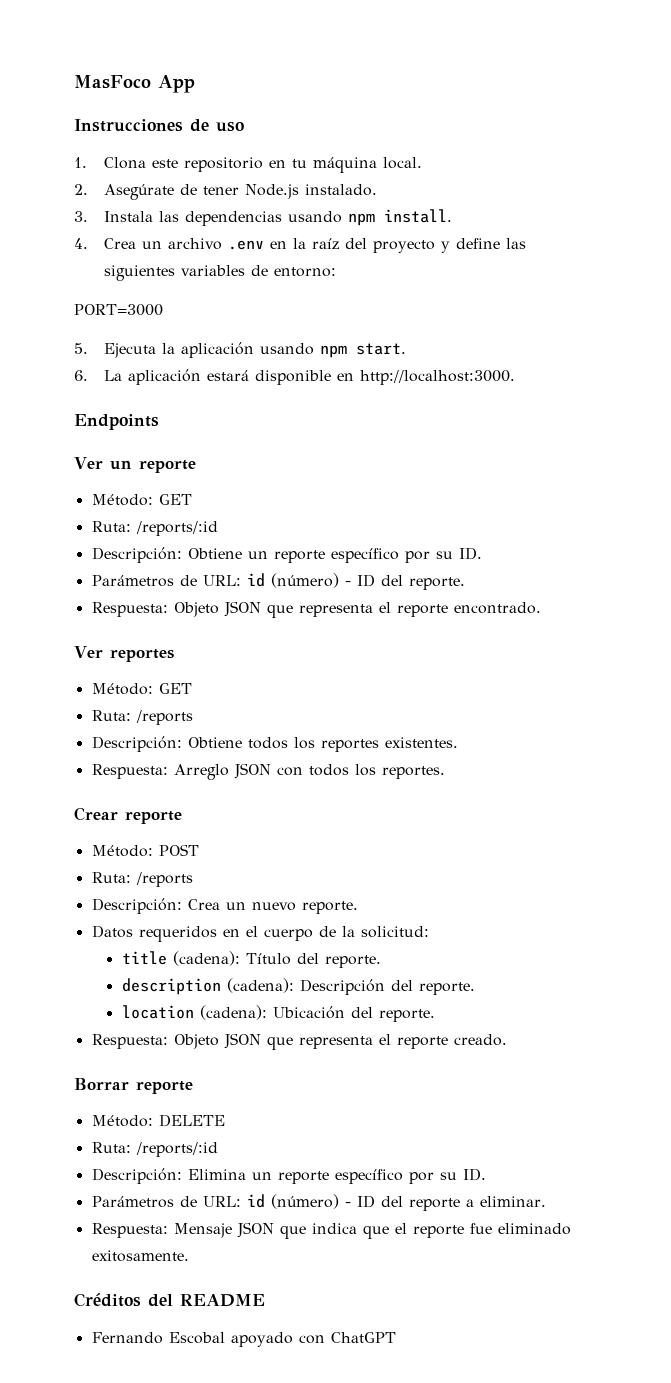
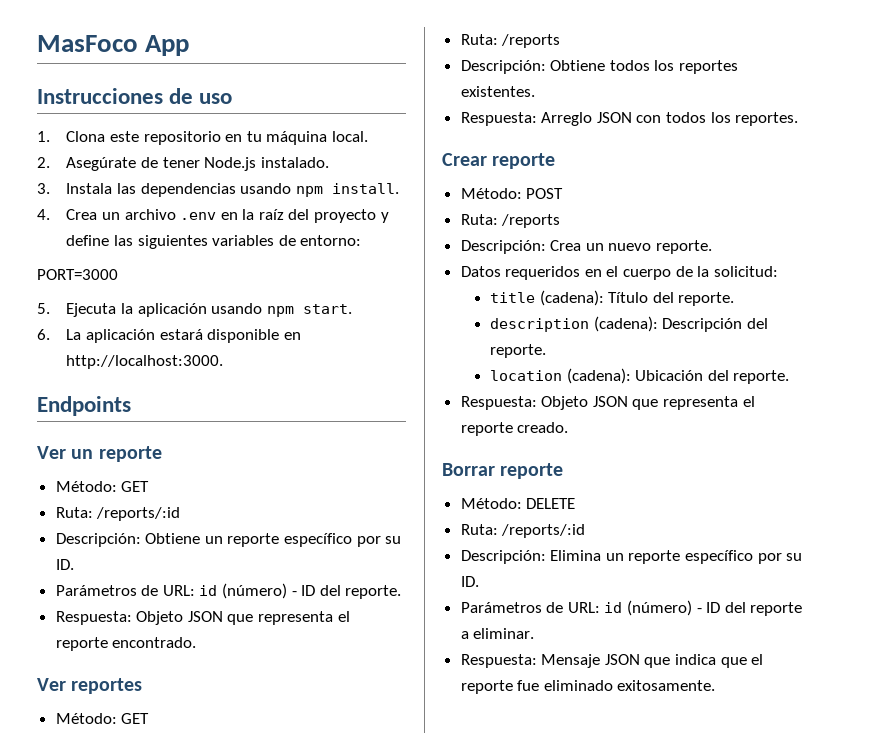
[74,1293,265,1307] [91,1332,396,1347] // Créditos del README // Fernando Escobal apoyado con ChatGPT -> (716, 685) none

